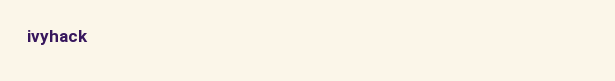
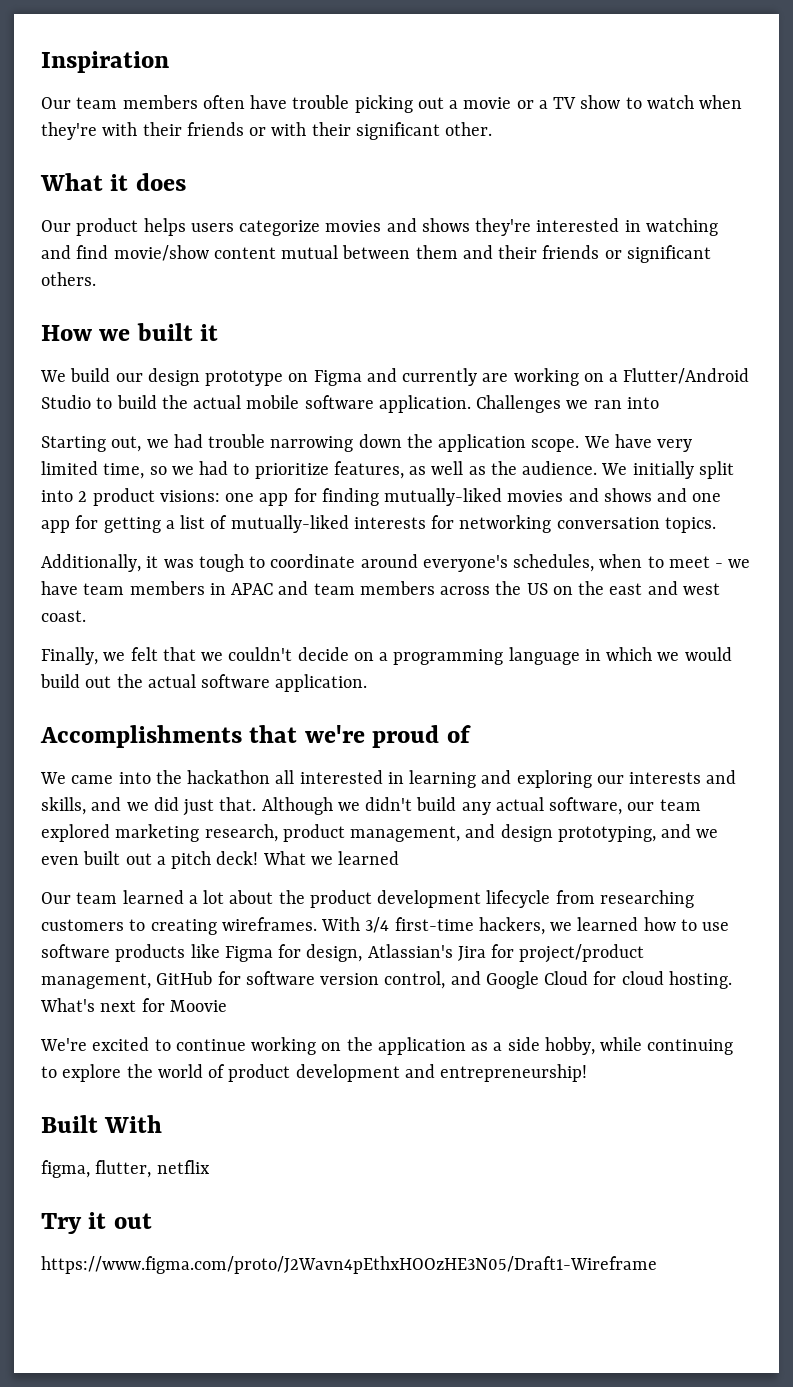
[27,30,88,45] ivyhack -> [41,51,169,73] [41,95,743,113] [41,122,493,140] [40,173,186,191] [41,218,718,236] [41,245,711,263] [41,272,96,286] [41,323,219,341] [40,368,750,386] [41,395,659,413] [41,434,693,452] [41,461,734,479] [41,488,722,506] [41,515,716,533] [41,554,751,572] [41,581,720,595] [41,610,86,622] [41,647,732,665] [40,674,368,692] [40,725,471,748] [40,770,737,788] [41,797,701,816] [41,824,719,842] [41,851,400,869] [41,890,694,908] [41,917,730,935] [41,944,645,963] [41,971,732,989] [40,998,227,1012] [40,1037,734,1055] [41,1064,588,1082] [41,1115,163,1133] [41,1160,210,1178] [41,1212,152,1234] [41,1256,657,1274] Inspiration // Our team members often have trouble picking out a movie or a TV show to watch when they're with their friends or with their significant other. // What it does // Our product helps users categorize movies and shows they're interested in watching and find movie/show content mutual between them and their friends or significant others. // How we built it // We build our design prototype on Figma and currently are working on a Flutter/Android Studio to build the actual mobile software application. Challenges we ran into // Starting out, we had trouble narrowing down the application scope. We have very limited time, so we had to prioritize features, as well as the audience. We initially split into 2 product visions: one app for finding mutually-liked movies and shows and one app for getting a list of mutually-liked interests for networking conversation topics. // Additionally, it was tough to coordinate around everyone's schedules, when to meet - we have team members in APAC and team members across the US on the east and west coast. // Finally, we felt that we couldn't decide on a programming language in which we would build out the actual software application. // Accomplishments that we're proud of // We came into the hackathon all interested in learning and exploring our interests and skills, and we did just that. Although we didn't build any actual software, our team explored marketing research, product management, and design prototyping, and we even built out a pitch deck! What we learned // Our team learned a lot about the product development lifecycle from researching customers to creating wireframes. With 3/4 first-time hackers, we learned how to use software products like Figma for design, Atlassian's Jira for project/product management, GitHub for software version control, and Google Cloud for cloud hosting. What's next for Moovie // We're excited to continue working on the application as a side hobby, while continuing to explore the world of product development and entrepreneurship! // Built With // figma, flutter, netflix // Try it out // https://www.figma.com/proto/J2Wavn4pEthxHOOzHE3N05/Draft1-Wireframe

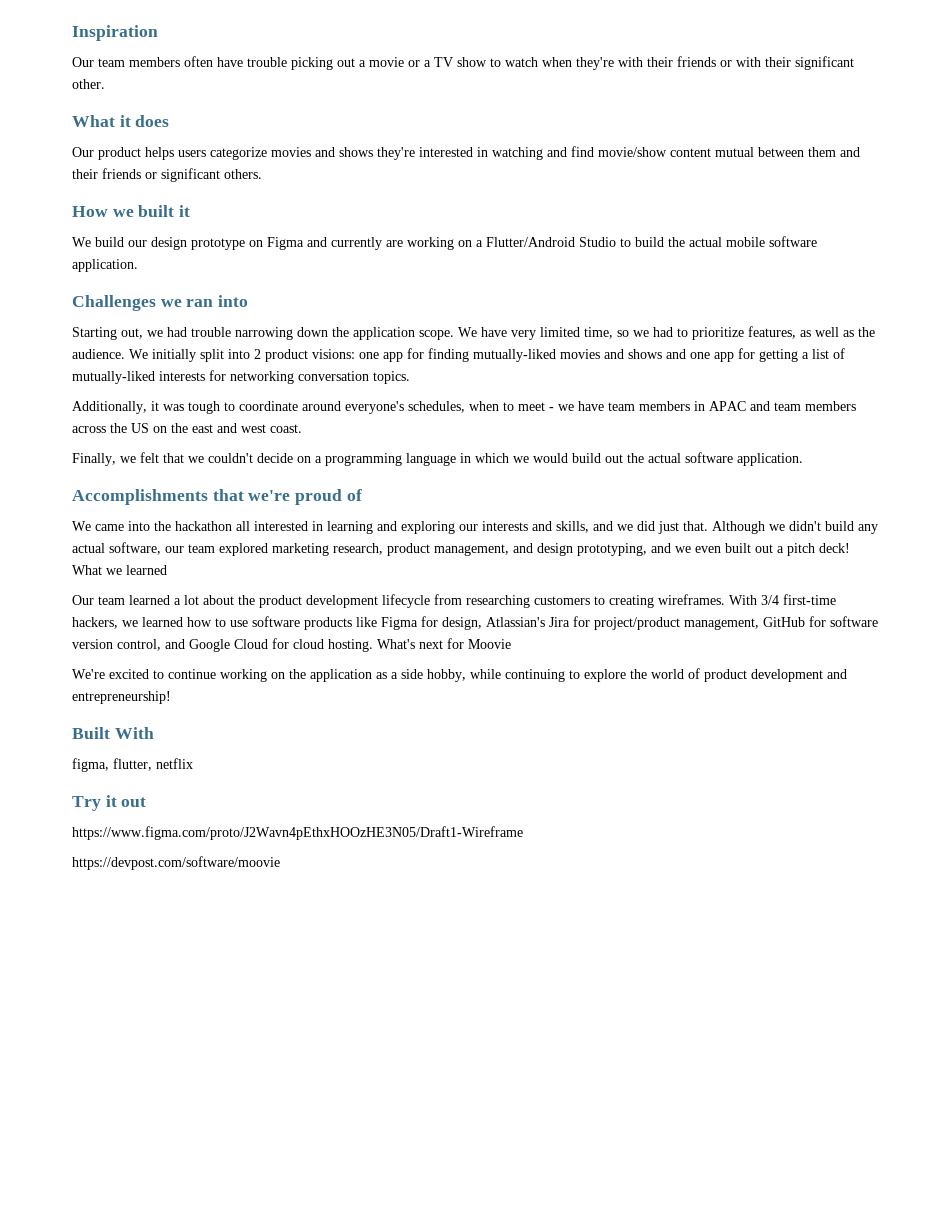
(471, 404) none -> (138, 265) //
(657, 1265) none -> [72,856,280,870] // https://devpost.com/software/moovie

